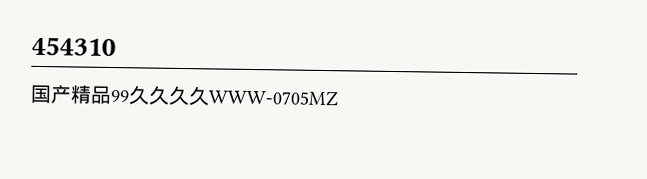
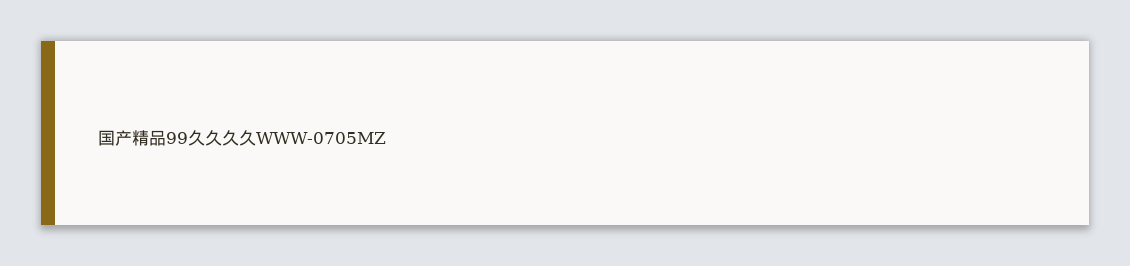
[31,36,116,57] 454310 // -> (98, 138) none

